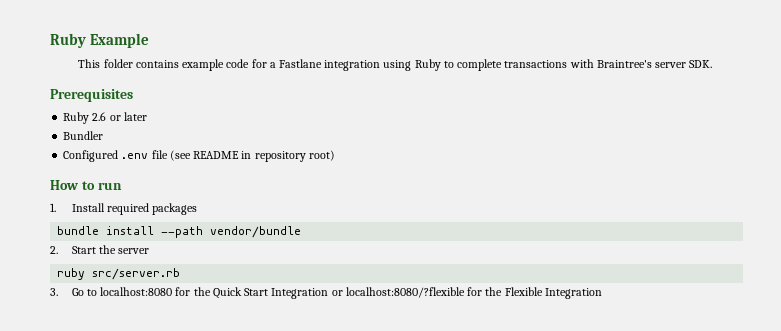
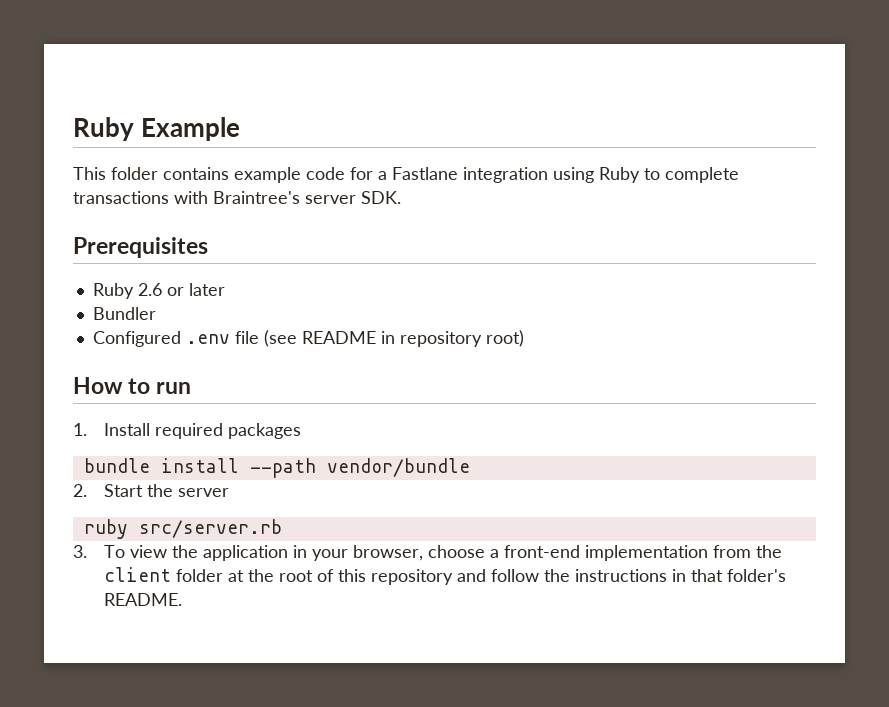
[71,287,602,299] Go to localhost:8080 for the Quick Start Integration or localhost:8080/?flexible for the Flexible Integration -> [103,545,782,561] [103,567,786,585] [103,593,182,606] To view the application in your browser, choose a front-end implementation from the client folder at the root of this repository and follow the instructions in that folder's README.

